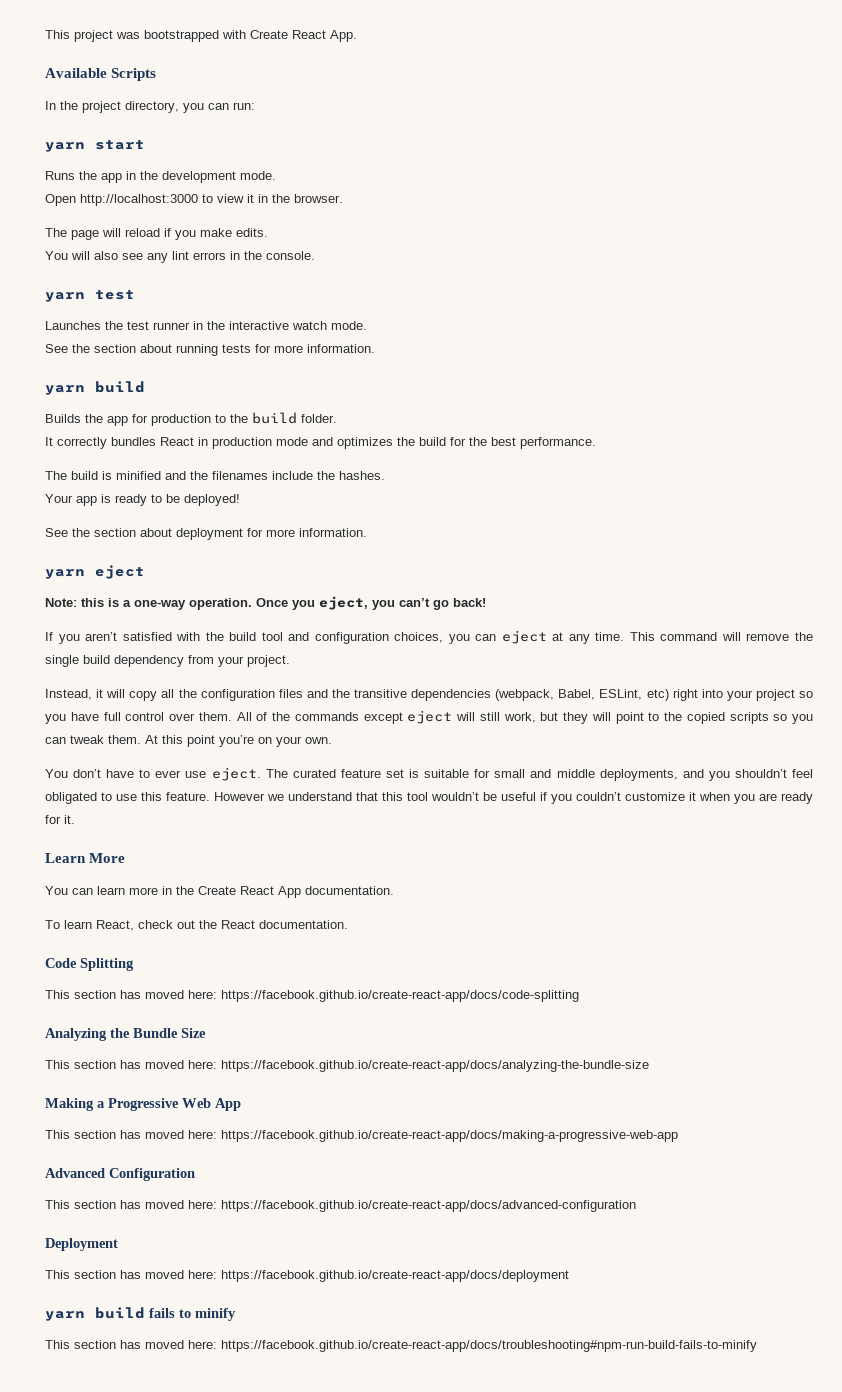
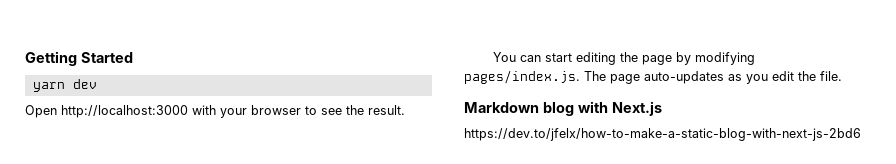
[45,30,357,42] [45,68,157,81] [45,101,255,113] [45,140,145,152] [45,171,276,183] [45,194,343,206] [45,228,268,240] [45,251,315,263] [45,290,135,302] [45,321,367,330] [45,344,375,356] [45,381,145,395] [45,412,337,426] [45,437,596,449] [45,471,385,480] [45,494,240,506] [45,528,367,540] [45,565,145,579] [45,596,486,610] [45,630,813,644] [45,655,290,667] [45,689,814,701] [45,710,813,724] [45,735,332,747] [45,767,813,781] [45,792,813,804] [45,815,75,824] [45,853,126,863] [45,886,394,898] [45,920,348,931] [45,958,134,971] [45,990,579,1002] [45,1028,206,1041] [45,1060,649,1072] [45,1098,241,1111] [45,1130,678,1142] [45,1168,195,1181] [45,1200,636,1212] [45,1238,118,1251] [45,1270,569,1282] [45,1307,236,1321] [45,1340,757,1352] This project was bootstrapped with Create React App. // Available Scripts // In the project directory, you can run: // yarn start // Runs the app in the development mode. // Open http://localhost:3000 to view it in the browser. // The page will reload if you make edits. // You will also see any lint errors in the console. // yarn test // Launches the test runner in the interactive watch mode. // See the section about running tests for more information. // yarn build // Builds the app for production to the build folder. // It correctly bundles React in production mode and optimizes the build for the best performance. // The build is minified and the filenames include the hashes. // Your app is ready to be deployed! // See the section about deployment for more information. // yarn eject // Note: this is a one-way operation. Once you eject, you can’t go back! // If you aren’t satisfied with the build tool and configuration choices, you can eject at any time. This command will remove the single build dependency from your project. // Instead, it will copy all the configuration files and the transitive dependencies (webpack, Babel, ESLint, etc) right into your project so you have full control over them. All of the commands except eject will still work, but they will point to the copied scripts so you can tweak them. At this point you’re on your own. // You don’t have to ever use eject. The curated feature set is suitable for small and middle deployments, and you shouldn’t feel obligated to use this feature. However we understand that this tool wouldn’t be useful if you couldn’t customize it when you are ready for it. // Learn More // You can learn more in the Create React App documentation. // To learn React, check out the React documentation. // Code Splitting // This section has moved here: https://facebook.github.io/create-react-app/docs/code-splitting // Analyzing the Bundle Size // This section has moved here: https://facebook.github.io/create-react-app/docs/analyzing-the-bundle-size // Making a Progressive Web App // This section has moved here: https://facebook.github.io/create-react-app/docs/making-a-progressive-web-app // Advanced Configuration // This section has moved here: https://facebook.github.io/create-react-app/docs/advanced-configuration // Deployment // This section has moved here: https://facebook.github.io/create-react-app/docs/deployment // yarn build fails to minify // This section has moved here: https://facebook.github.io/create-react-app/docs/troubleshooting#npm-run-build-fails-to-minify -> [25,51,133,66] [32,79,97,92] [25,105,405,118] [492,52,755,65] [464,70,842,84] [464,101,662,116] [464,128,861,141] Getting Started // yarn dev // Open http://localhost:3000 with your browser to see the result. // You can start editing the page by modifying pages/index.js. The page auto-updates as you edit the file. // Markdown blog with Next.js // https://dev.to/jfelx/how-to-make-a-static-blog-with-next-js-2bd6

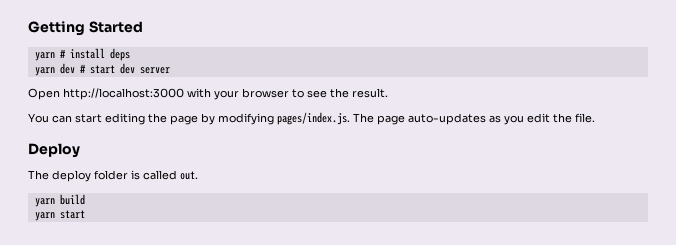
[72,79,97,89] dev -> [59,48,130,61] [34,63,170,76] # install deps // yarn dev # start dev server
[464,101,662,116] [464,128,861,141] Markdown blog with Next.js // https://dev.to/jfelx/how-to-make-a-static-blog-with-next-js-2bd6 -> [28,143,80,158] [28,170,198,182] [34,194,85,207] [34,210,85,221] Deploy // The deploy folder is called out. // yarn build // yarn start

